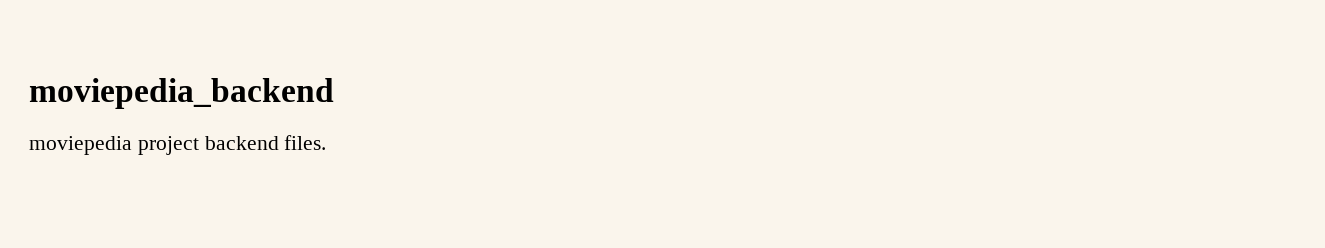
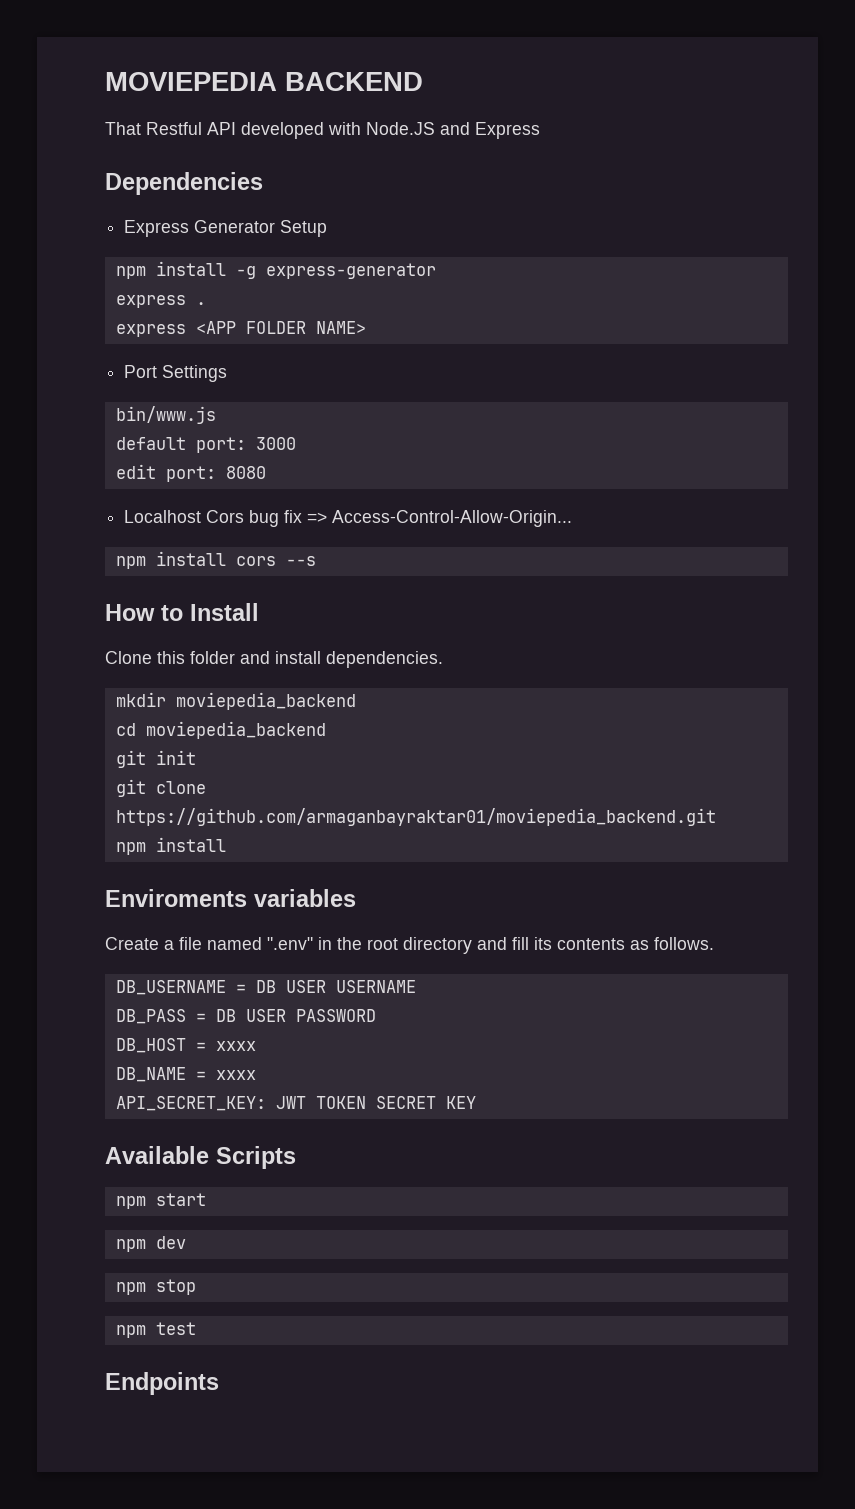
[29,78,334,109] [29,135,327,155] moviepedia_backend // moviepedia project backend files. -> [105,72,423,91] [105,122,540,139] [105,172,263,195] [124,220,328,237] [115,261,436,279] [115,295,206,308] [115,321,366,337] [124,365,228,382] [115,406,216,424] [115,437,296,453] [115,464,266,482] [124,510,573,527] [115,551,316,569] [105,603,259,621] [105,651,443,668] [115,692,356,710] [115,721,326,739] [115,750,196,768] [115,779,206,797] [115,808,716,826] [115,837,226,855] [105,889,356,907] [105,937,714,954] [115,980,416,995] [115,1009,376,1024] [115,1038,256,1053] [115,1067,256,1082] [115,1096,476,1111] [105,1146,296,1169] [115,1193,206,1209] [115,1236,186,1252] [115,1279,196,1295] [115,1322,196,1338] [105,1372,219,1395] MOVIEPEDIA BACKEND // That Restful API developed with Node.JS and Express // Dependencies // Express Generator Setup // npm install -g express-generator // express . // express <APP FOLDER NAME> // Port Settings // bin/www.js // default port: 3000 // edit port: 8080 // Localhost Cors bug fix => Access-Control-Allow-Origin... // npm install cors --s // How to Install // Clone this folder and install dependencies. // mkdir moviepedia_backend // cd moviepedia_backend // git init // git clone https://github.com/armaganbayraktar01/moviepedia_backend.git // npm install // Enviroments variables // Create a file named ".env" in the root directory and fill its contents as follows. // DB_USERNAME = DB USER USERNAME // DB_PASS = DB USER PASSWORD // DB_HOST = xxxx // DB_NAME = xxxx // API_SECRET_KEY: JWT TOKEN SECRET KEY // Available Scripts // npm start // npm dev // npm stop // npm test // Endpoints

